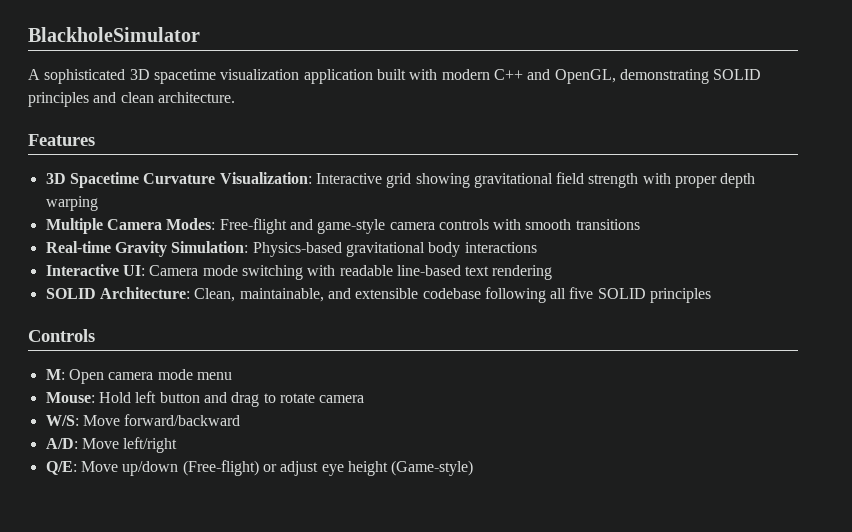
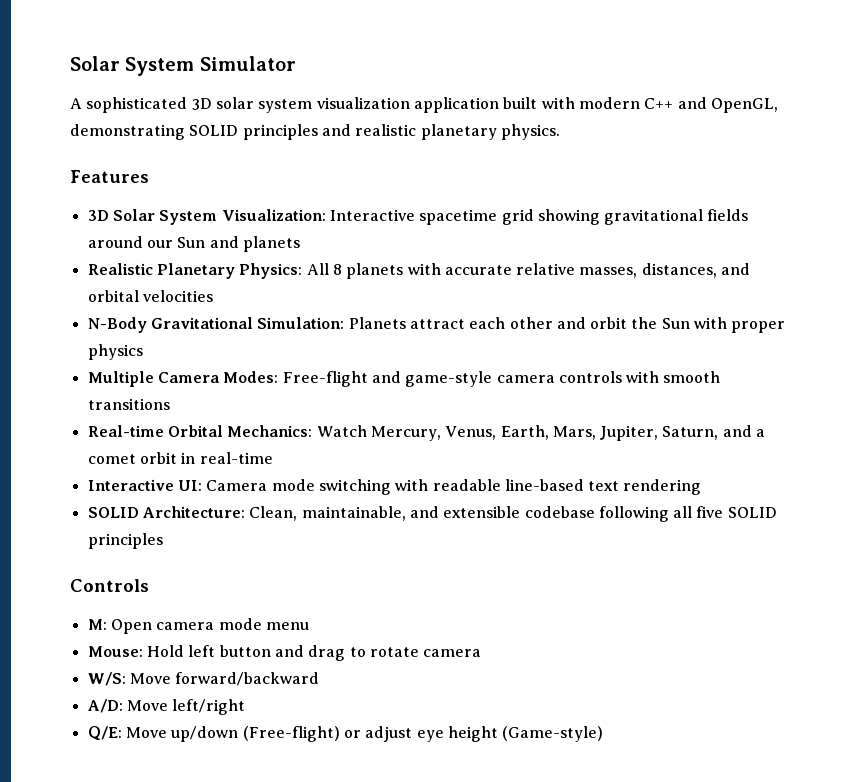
[28,27,200,42] BlackholeSimulator -> [70,56,296,76] Solar System Simulator
[153,69,216,84] spacetime -> [215,97,313,113] solar system
[120,92,235,103] clean architecture. -> [355,124,560,140] realistic planetary physics.
[69,172,216,188] Spacetime Curvature -> [112,209,218,225] Solar System
(382, 178) none -> [419,209,498,225] spacetime
[556,172,756,188] [45,196,98,211] field strength with proper depth warping -> [707,209,749,221] [87,236,300,252] [87,263,751,279] [87,290,213,302] [87,317,786,333] [87,344,143,360] fields around our Sun and planets // Realistic Planetary Physics: All 8 planets with accurate relative masses, distances, and orbital velocities // N-Body Gravitational Simulation: Planets attract each other and orbit the Sun with proper physics
[114,241,537,257] Gravity Simulation: Physics-based gravitational body interactions -> [167,425,766,441] [87,452,273,464] Orbital Mechanics: Watch Mercury, Venus, Earth, Mars, Jupiter, Saturn, and a comet orbit in real-time

